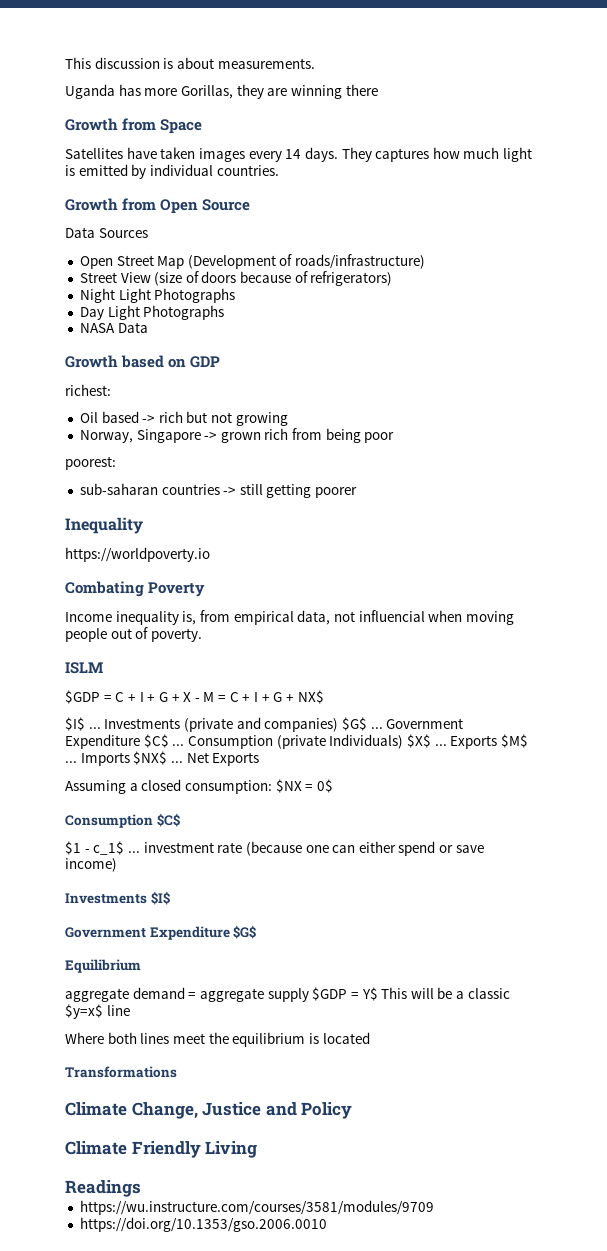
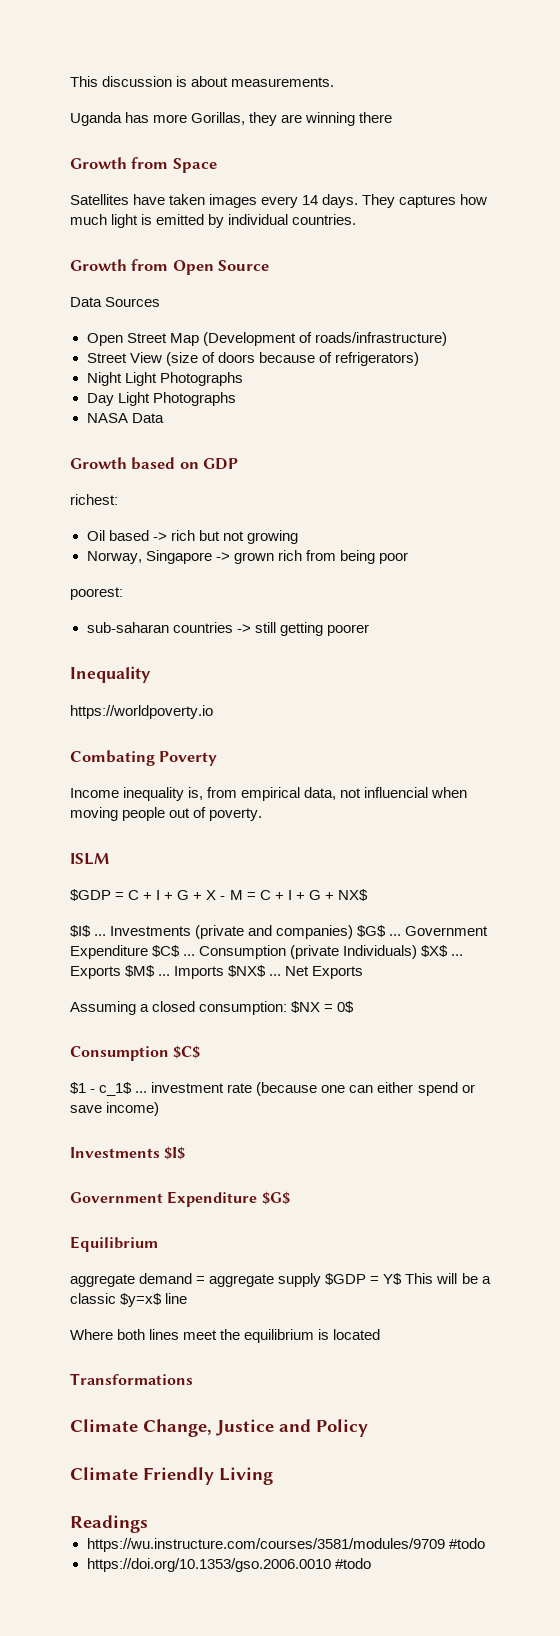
(434, 1207) none -> [448,1538,485,1549] #todo
(327, 1224) none -> [334,1558,371,1569] #todo

